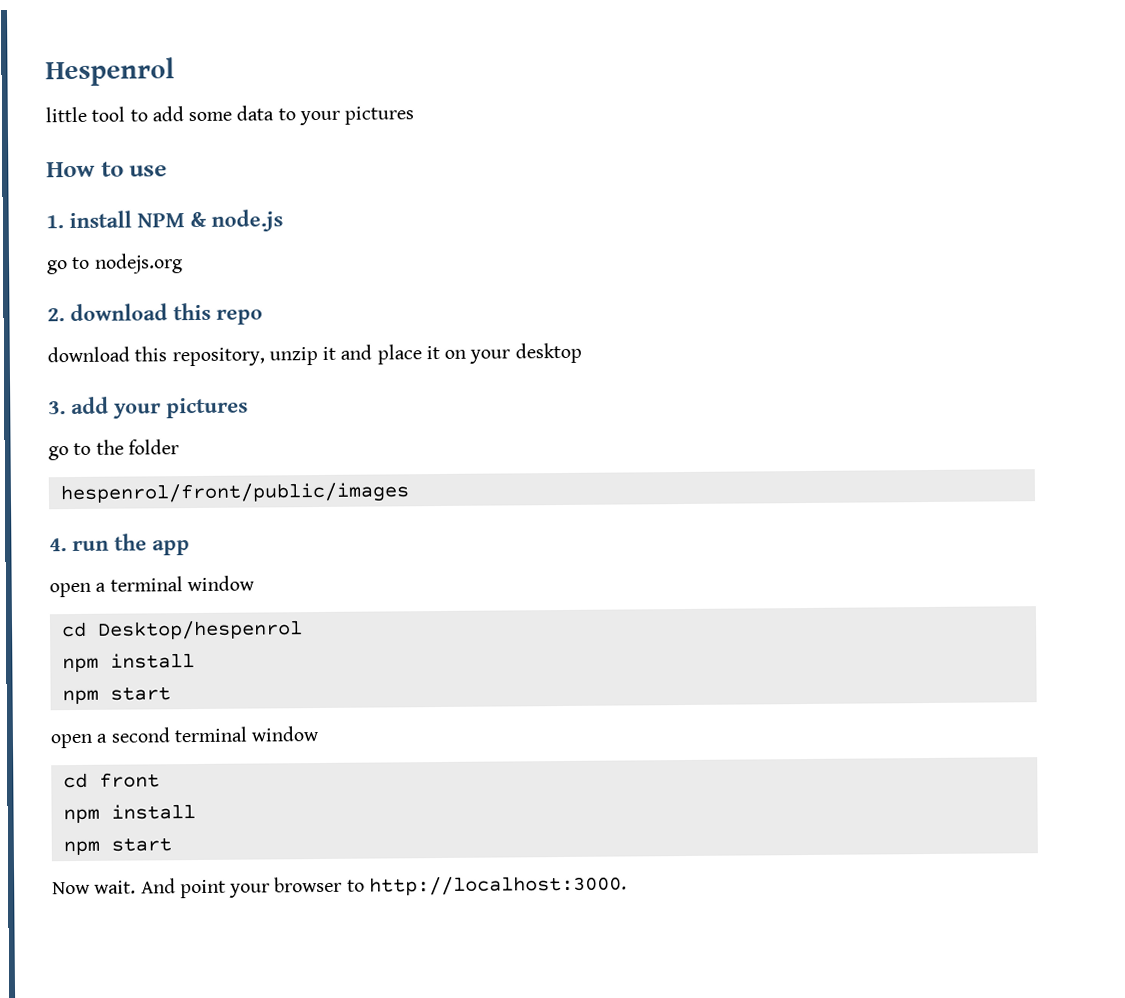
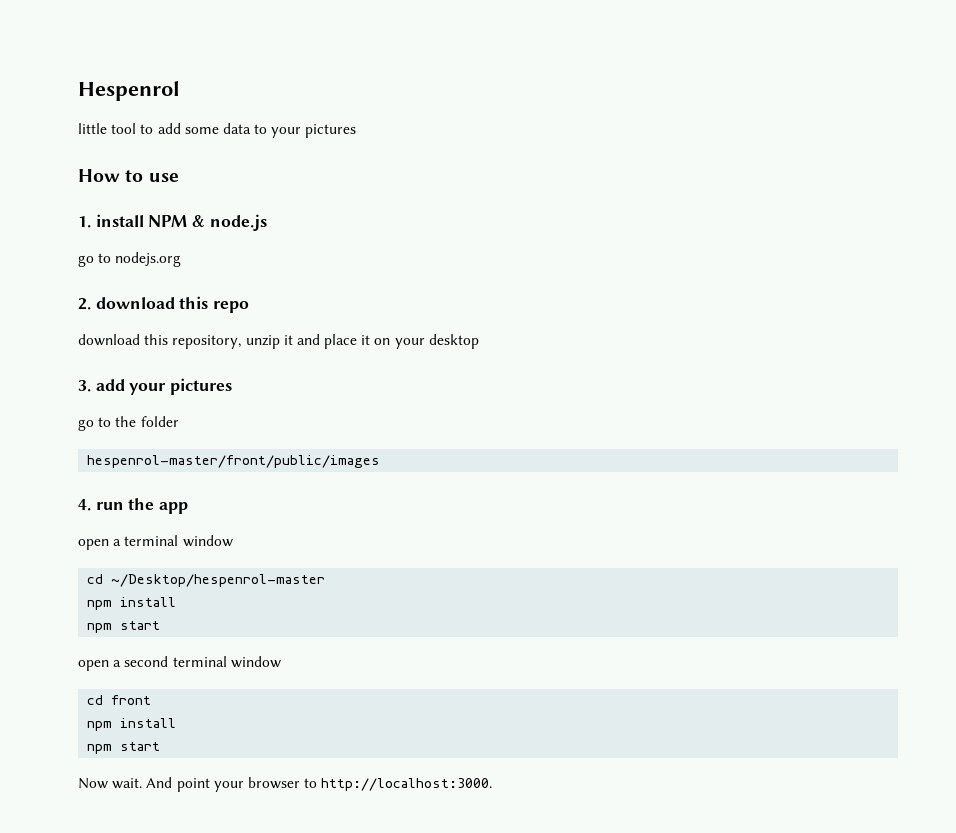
[59,482,410,505] hespenrol/front/public/images -> [87,455,381,468] hespenrol-master/front/public/images
[96,620,303,640] Desktop/hespenrol -> [111,574,326,587] ~/Desktop/hespenrol-master

